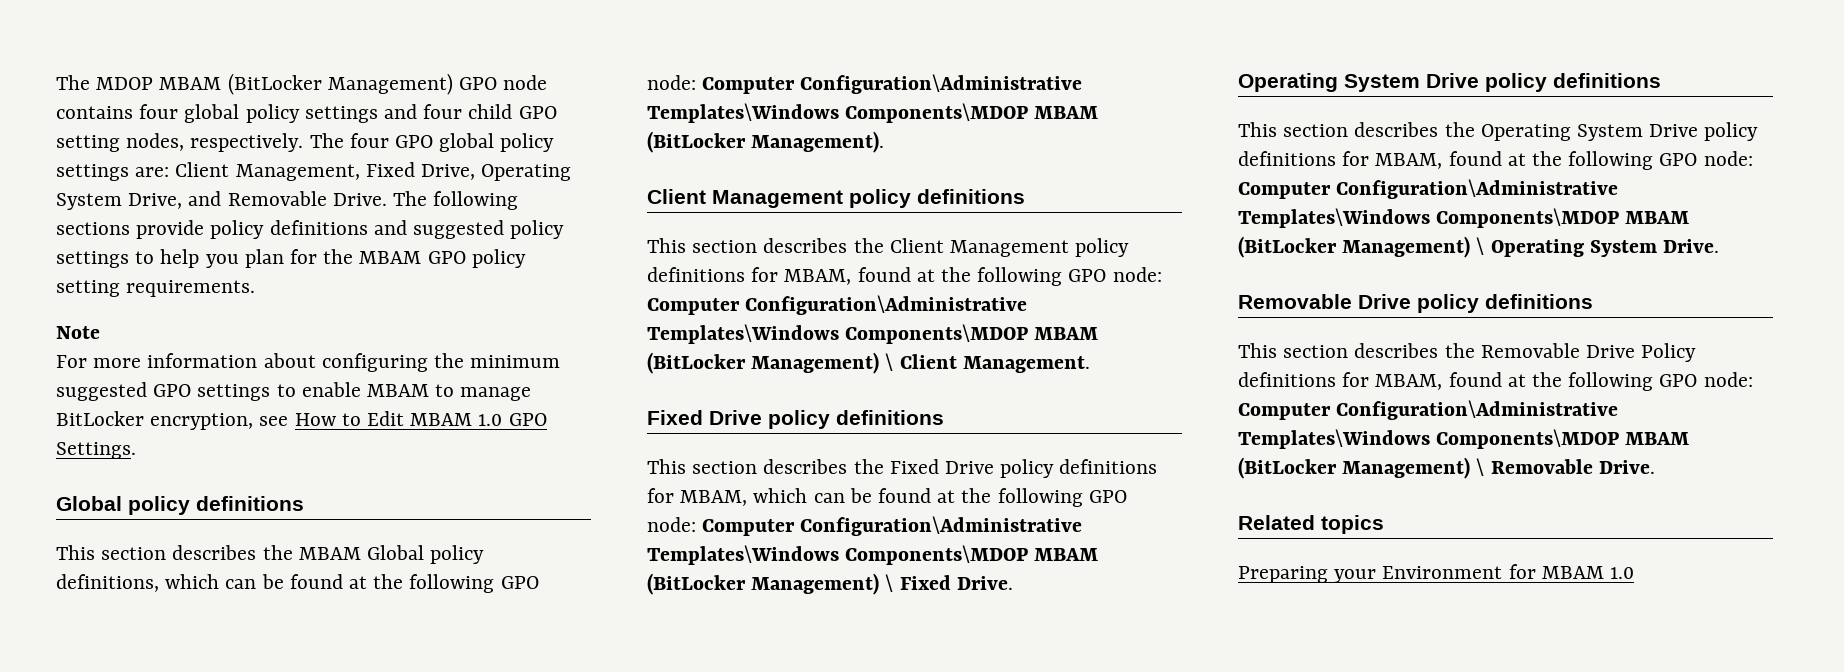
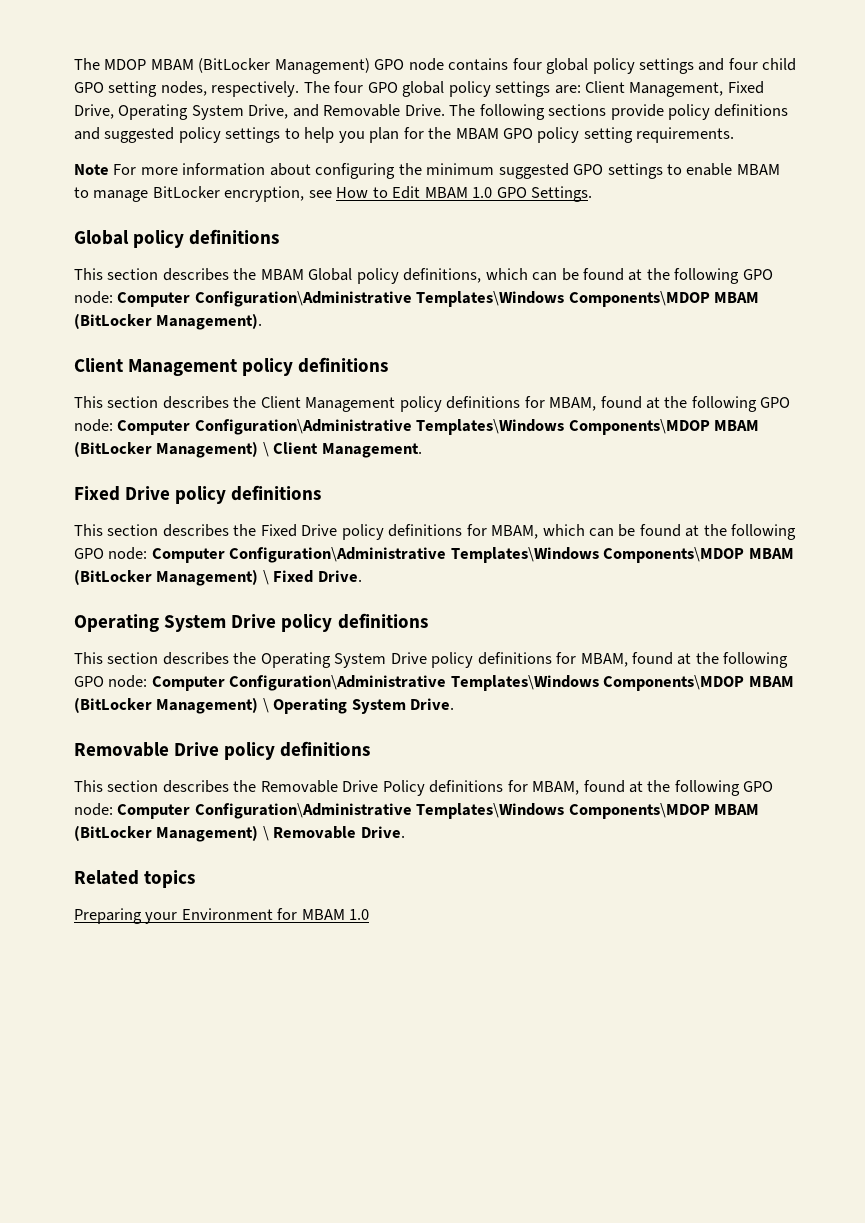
(100, 332) // -> (109, 169) none

